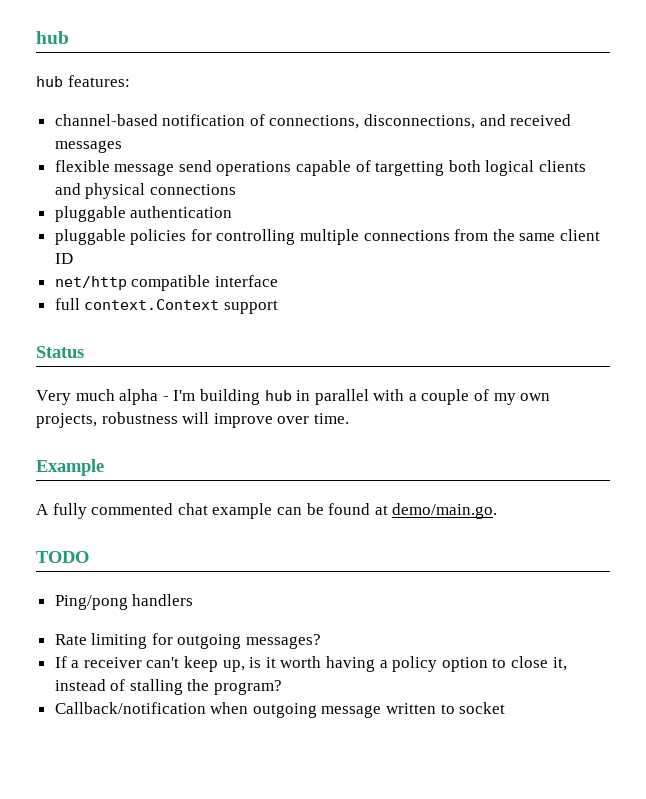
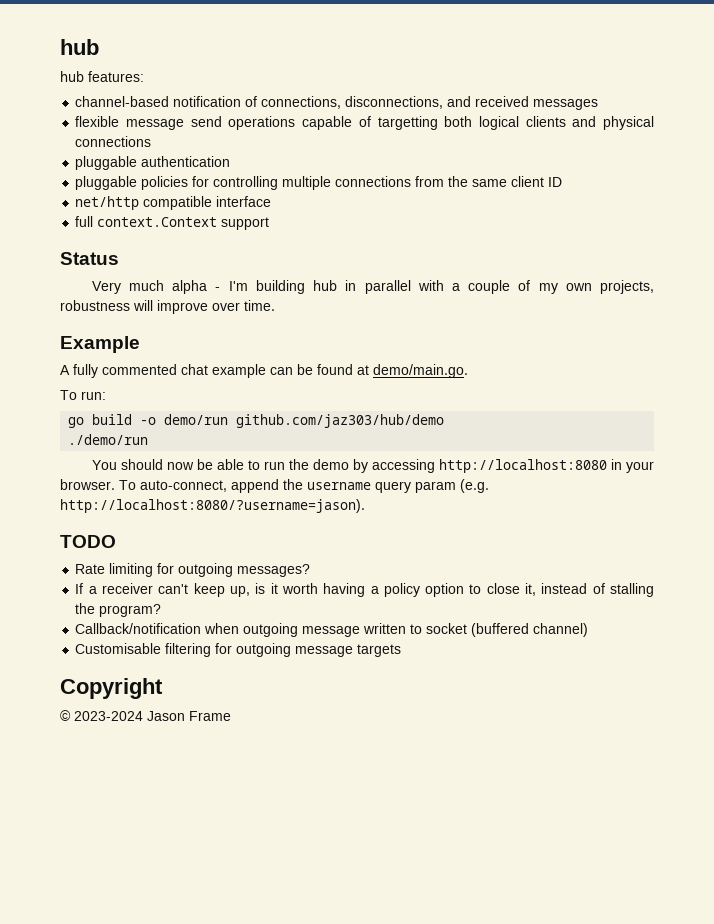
(498, 511) none -> [60,390,106,400] [68,414,445,428] [68,434,149,445] [91,459,654,473] [60,479,489,493] [60,499,365,513] // To run: // go build -o demo/run github.com/jaz303/hub/demo // ./demo/run // You should now be able to run the demo by accessing http://localhost:8080 in your browser. To auto-connect, append the username query param (e.g. http://localhost:8080/?username=jason).
[54,594,194,610] // Ping/pong handlers -> (116, 541) none
(506, 708) none -> [471,623,589,637] [75,643,402,657] [60,678,163,699] [60,710,231,721] (buffered channel) // Customisable filtering for outgoing message targets // Copyright // © 2023-2024 Jason Frame

